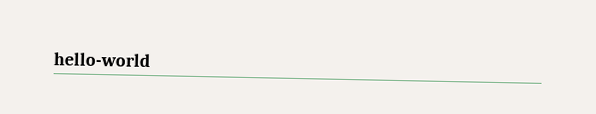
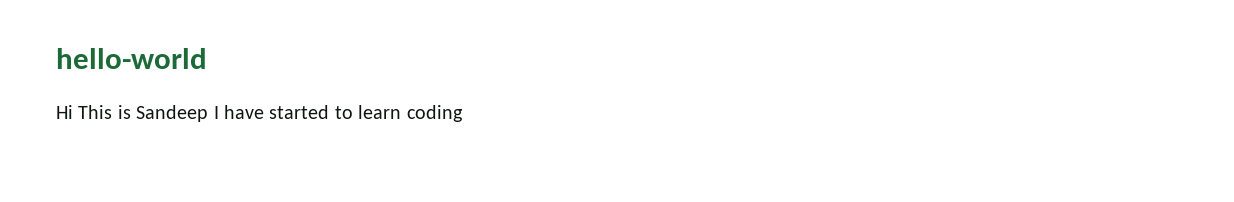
(151, 60) none -> [56,105,463,122] // Hi This is Sandeep I have started to learn coding

